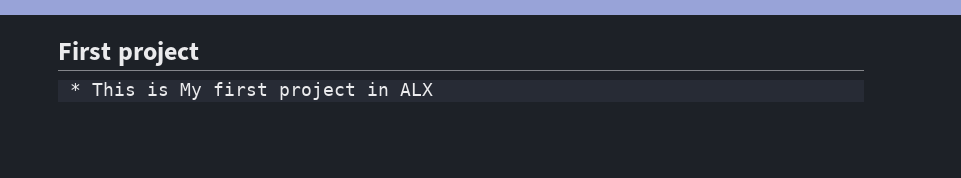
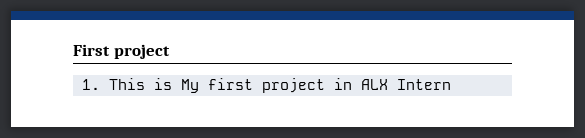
[69,83,81,96] * -> [82,79,101,90] 1.
(433, 89) none -> [397,79,452,90] Intern

